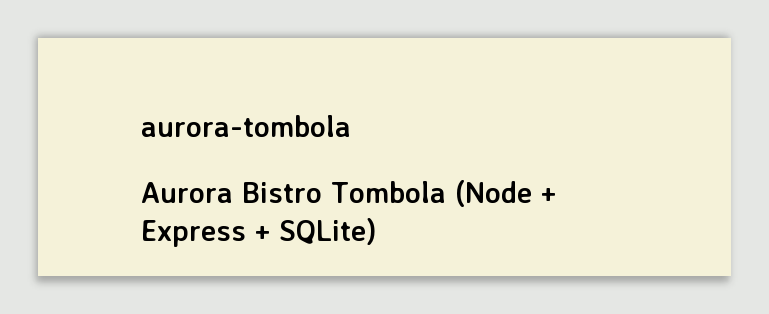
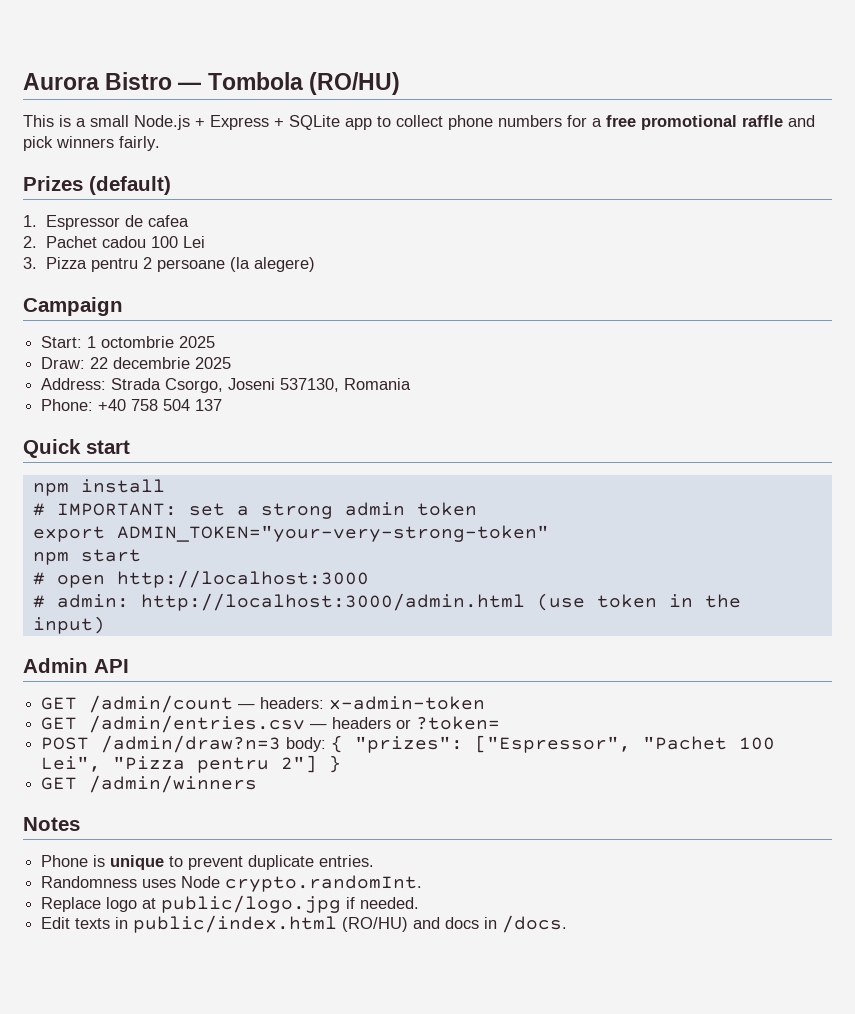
[141,115,351,137] aurora-tombola // -> (23, 81) none
[331,180,556,207] [141,218,377,247] Tombola (Node + Express + SQLite) -> [178,72,400,95] [23,115,815,130] [23,136,160,151] [23,176,171,195] [23,215,190,230] [23,236,206,248] [23,257,316,272] [23,297,123,316] [41,336,216,348] [41,357,232,369] [41,378,412,393] [41,399,223,411] [23,439,130,458] [32,479,165,496] [32,502,477,519] [32,525,549,542] [32,549,141,565] [32,570,369,588] [32,593,741,611] [32,616,105,634] [23,658,129,673] [41,695,486,713] [41,715,501,733] [41,735,776,753] [41,755,342,773] [41,775,258,793] [23,817,80,831] [41,855,375,870] [41,875,423,892] [41,895,420,913] [41,915,568,933] — Tombola (RO/HU) // This is a small Node.js + Express + SQLite app to collect phone numbers for a free promotional raffle and pick winners fairly. // Prizes (default) // 1. Espressor de cafea // 2. Pachet cadou 100 Lei // 3. Pizza pentru 2 persoane (la alegere) // Campaign // Start: 1 octombrie 2025 // Draw: 22 decembrie 2025 // Address: Strada Csorgo, Joseni 537130, Romania // Phone: +40 758 504 137 // Quick start // npm install // # IMPORTANT: set a strong admin token // export ADMIN_TOKEN="your-very-strong-token" // npm start // # open http://localhost:3000 // # admin: http://localhost:3000/admin.html (use token in the input) // Admin API // GET /admin/count — headers: x-admin-token // GET /admin/entries.csv — headers or ?token= // POST /admin/draw?n=3 body: { "prizes": ["Espressor", "Pachet 100 Lei", "Pizza pentru 2"] } // GET /admin/winners // Notes // Phone is unique to prevent duplicate entries. // Randomness uses Node crypto.randomInt. // Replace logo at public/logo.jpg if needed. // Edit texts in public/index.html (RO/HU) and docs in /docs.

